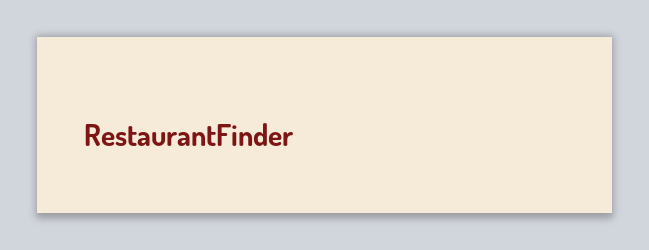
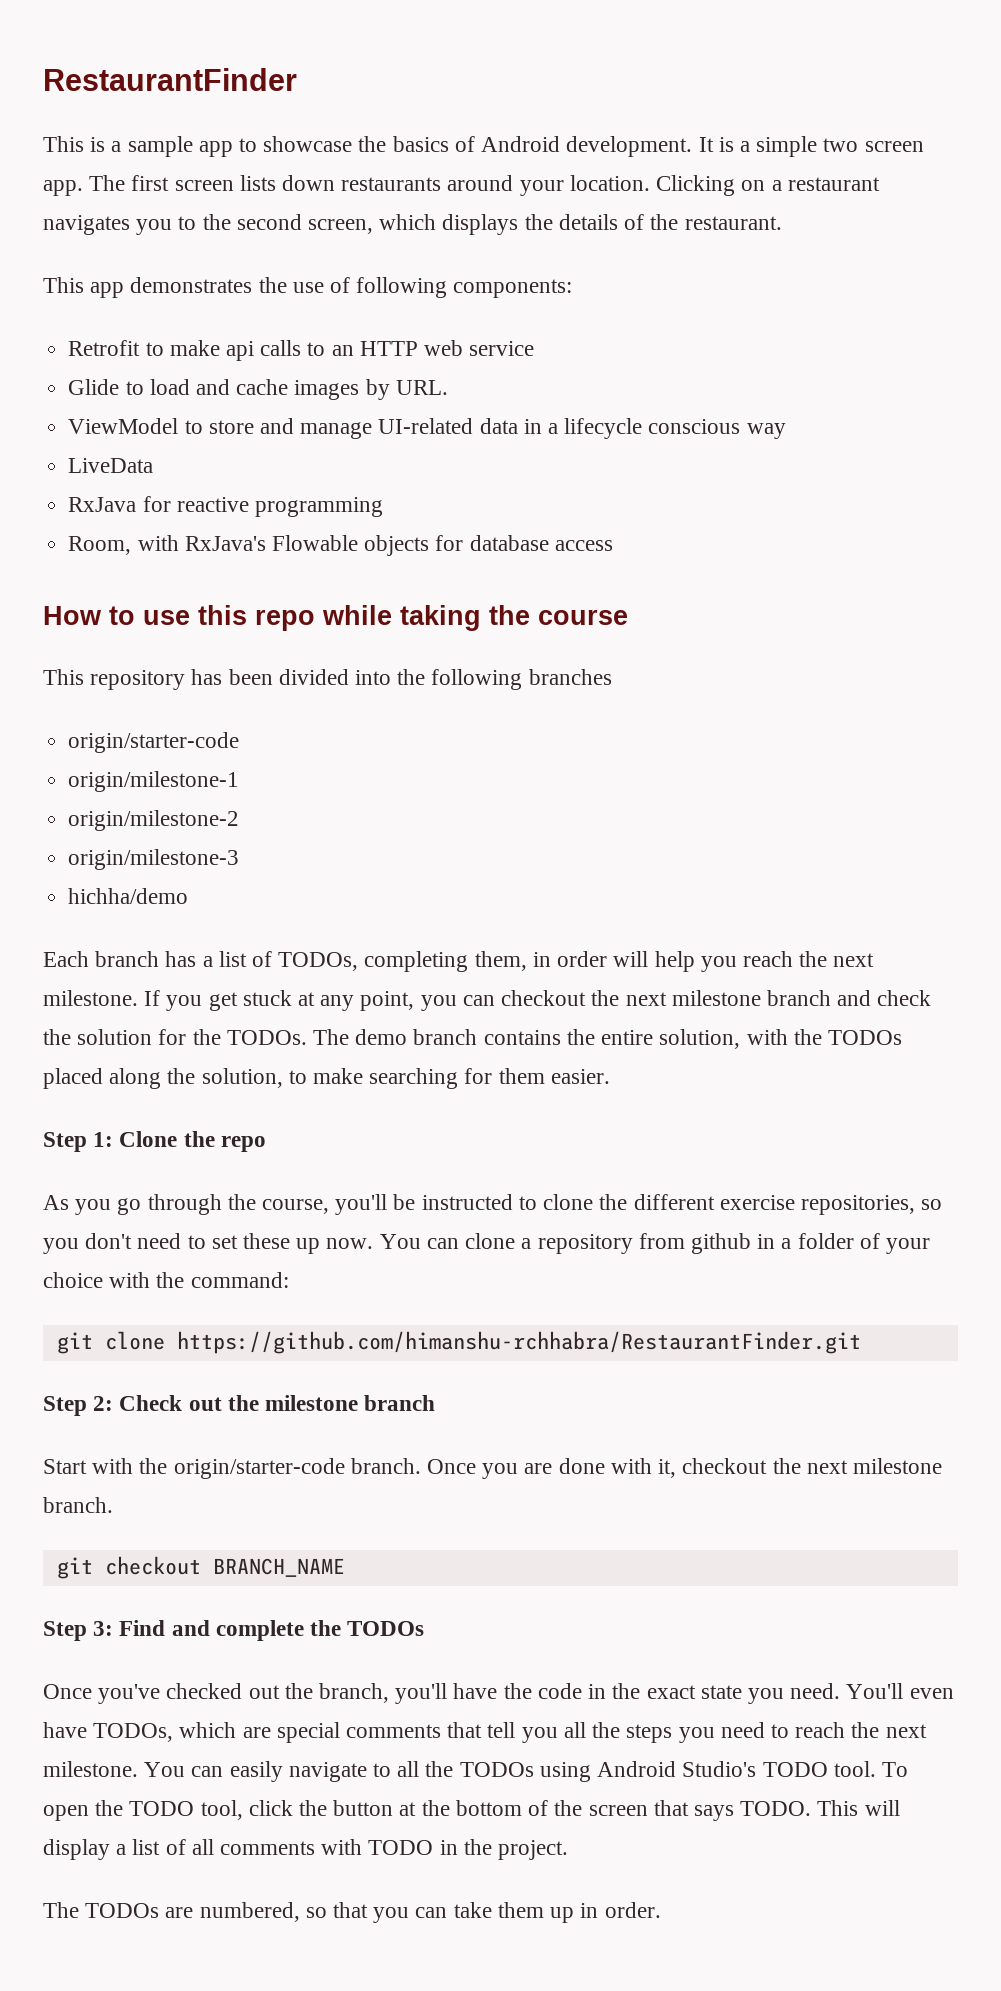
(293, 134) none -> [43,136,924,157] [43,175,880,196] [43,214,782,235] [43,277,573,298] [68,340,535,361] [68,379,448,400] [68,418,786,439] [68,458,154,473] [68,496,383,517] [68,535,613,556] [43,605,628,631] [43,669,612,690] [68,732,240,753] [68,771,240,792] [68,810,240,831] [68,849,240,870] [68,888,189,904] [43,951,875,972] [43,990,932,1011] [43,1029,902,1049] [43,1068,610,1089] [43,1131,266,1152] [43,1194,943,1215] [43,1233,930,1254] [43,1272,289,1288] [56,1331,861,1354] [43,1395,436,1416] [43,1458,942,1479] [43,1497,113,1513] [56,1556,345,1579] [43,1620,425,1641] [43,1683,954,1704] [43,1722,927,1743] [43,1761,908,1782] [43,1800,900,1821] [43,1839,569,1860] [43,1902,661,1923] // This is a sample app to showcase the basics of Android development. It is a simple two screen app. The first screen lists down restaurants around your location. Clicking on a restaurant navigates you to the second screen, which displays the details of the restaurant. // This app demonstrates the use of following components: // Retrofit to make api calls to an HTTP web service // Glide to load and cache images by URL. // ViewModel to store and manage UI-related data in a lifecycle conscious way // LiveData // RxJava for reactive programming // Room, with RxJava's Flowable objects for database access // How to use this repo while taking the course // This repository has been divided into the following branches // origin/starter-code // origin/milestone-1 // origin/milestone-2 // origin/milestone-3 // hichha/demo // Each branch has a list of TODOs, completing them, in order will help you reach the next milestone. If you get stuck at any point, you can checkout the next milestone branch and check the solution for the TODOs. The demo branch contains the entire solution, with the TODOs placed along the solution, to make searching for them easier. // Step 1: Clone the repo // As you go through the course, you'll be instructed to clone the different exercise repositories, so you don't need to set these up now. You can clone a repository from github in a folder of your choice with the command: // git clone https://github.com/himanshu-rchhabra/RestaurantFinder.git // Step 2: Check out the milestone branch // Start with the origin/starter-code branch. Once you are done with it, checkout the next milestone branch. // git checkout BRANCH_NAME // Step 3: Find and complete the TODOs // Once you've checked out the branch, you'll have the code in the exact state you need. You'll even have TODOs, which are special comments that tell you all the steps you need to reach the next milestone. You can easily navigate to all the TODOs using Android Studio's TODO tool. To open the TODO tool, click the button at the bottom of the screen that says TODO. This will display a list of all comments with TODO in the project. // The TODOs are numbered, so that you can take them up in order.

